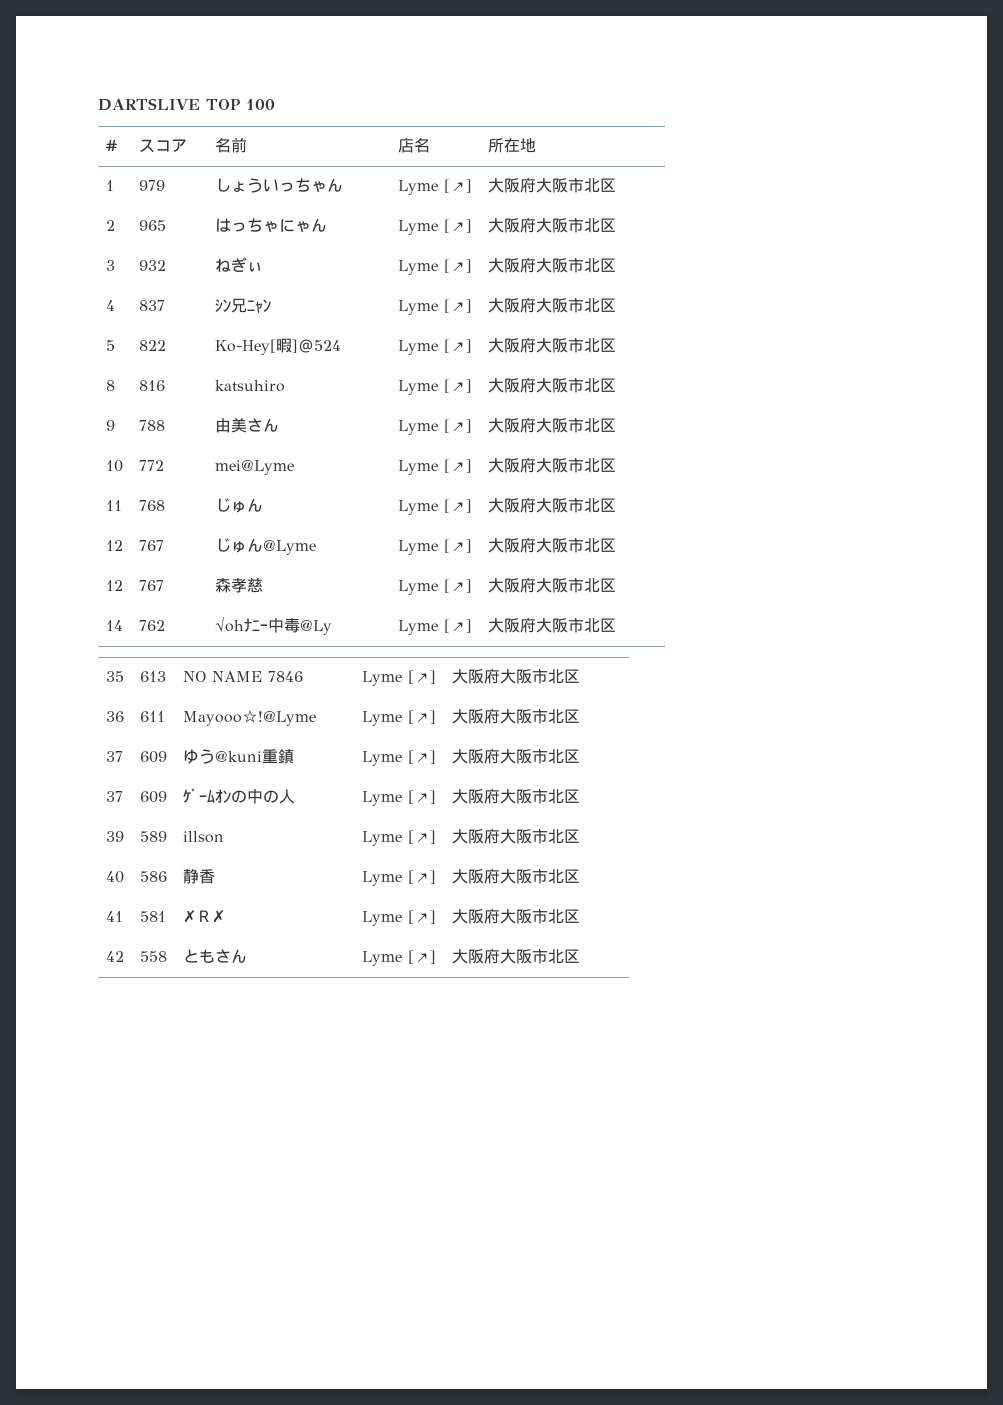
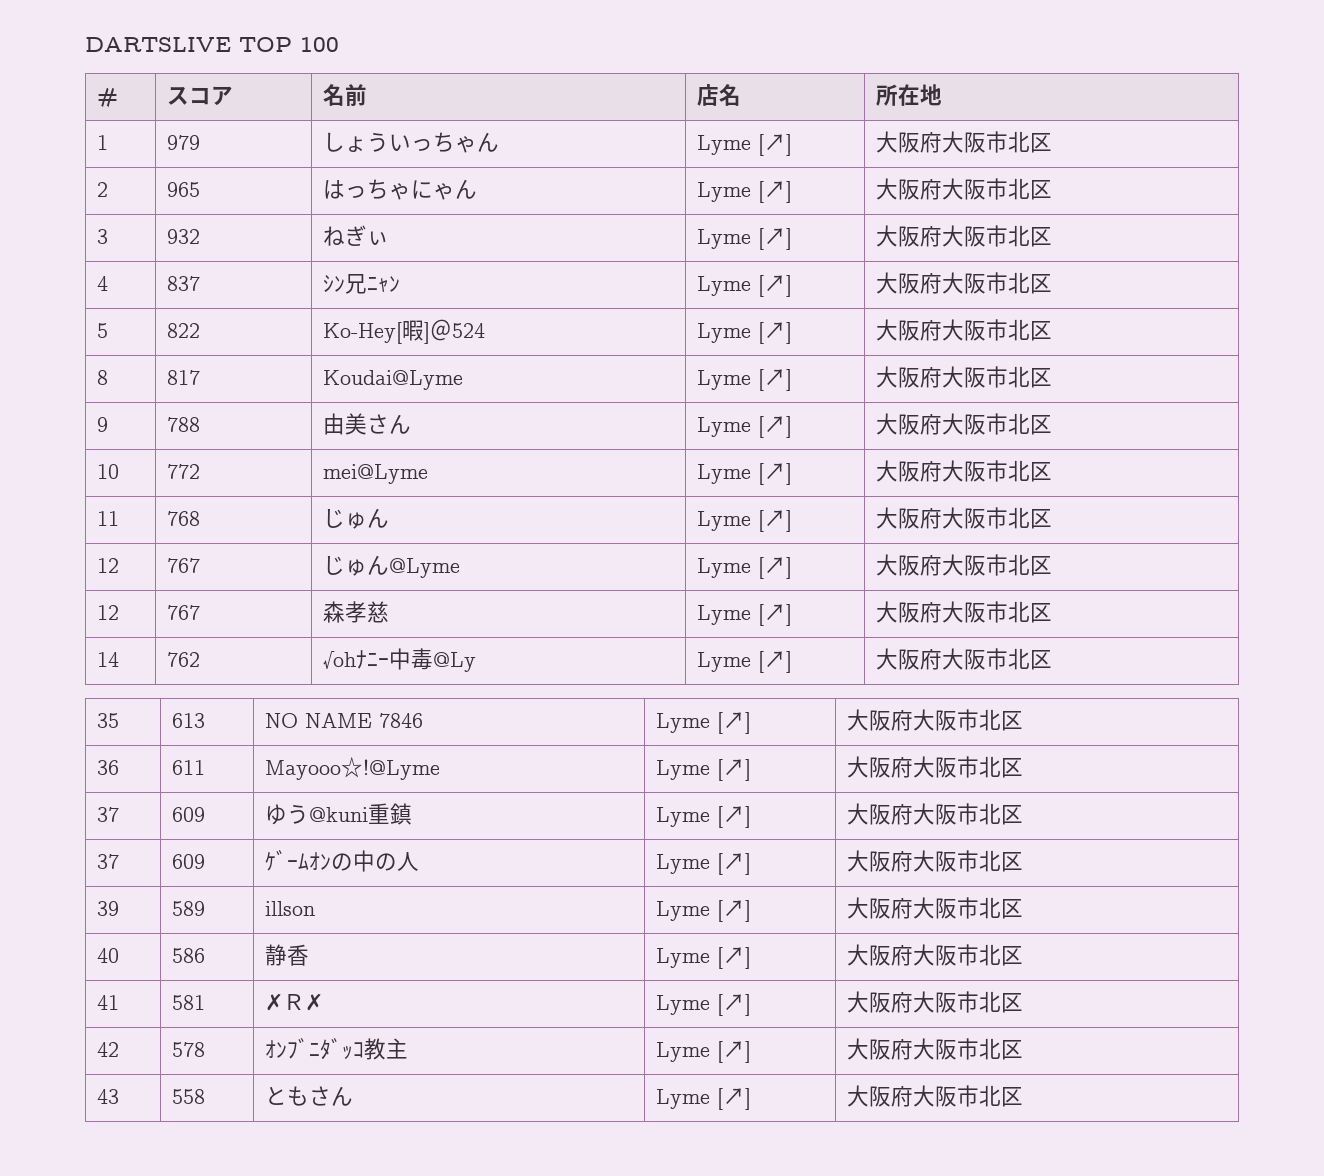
[138,380,165,391] [214,380,285,392] 816 | katsuhiro -> [167,370,201,385] [323,370,464,390] 817 | Koudai@Lyme
(124, 956) none -> [172,1042,206,1057] [265,1038,409,1060] [656,1041,752,1063] [847,1038,1024,1060] [97,1089,120,1104] | 578 | ｵﾝﾌﾞﾆﾀﾞｯｺ教主 | Lyme [↗] | 大阪府大阪市北区 // 43

